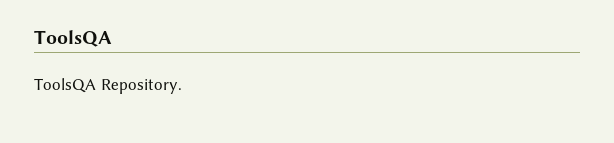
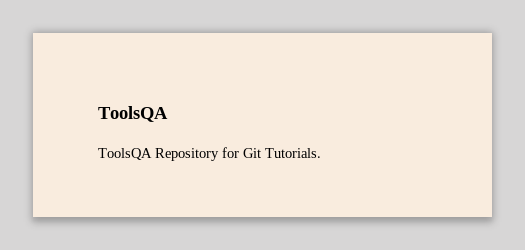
[100,79,182,94] Repository. -> [155,147,321,161] Repository for Git Tutorials.

